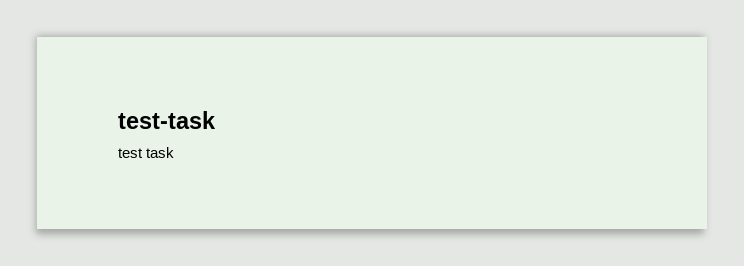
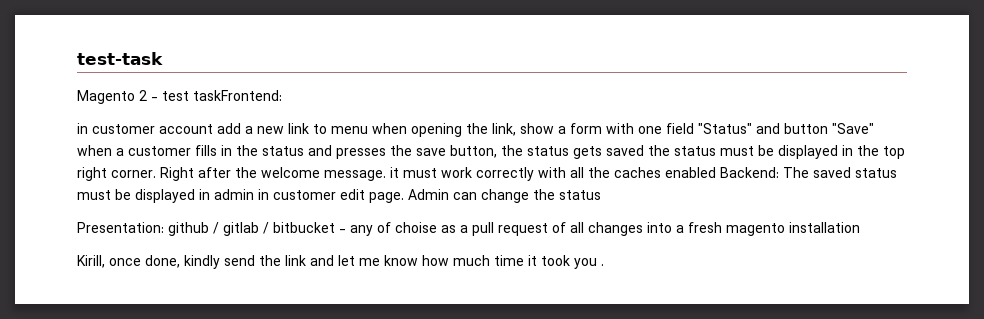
[118,147,175,158] test task -> [77,90,282,104] [77,123,874,137] [77,145,905,159] [77,167,897,181] [77,189,601,203] [77,222,860,236] [77,255,604,269] Magento 2 - test taskFrontend: // in customer account add a new link to menu when opening the link, show a form with one field "Status" and button "Save" when a customer fills in the status and presses the save button, the status gets saved the status must be displayed in the top right corner. Right after the welcome message. it must work correctly with all the caches enabled Backend: The saved status must be displayed in admin in customer edit page. Admin can change the status // Presentation: github / gitlab / bitbucket - any of choise as a pull request of all changes into a fresh magento installation // Kirill, once done, kindly send the link and let me know how much time it took you .

